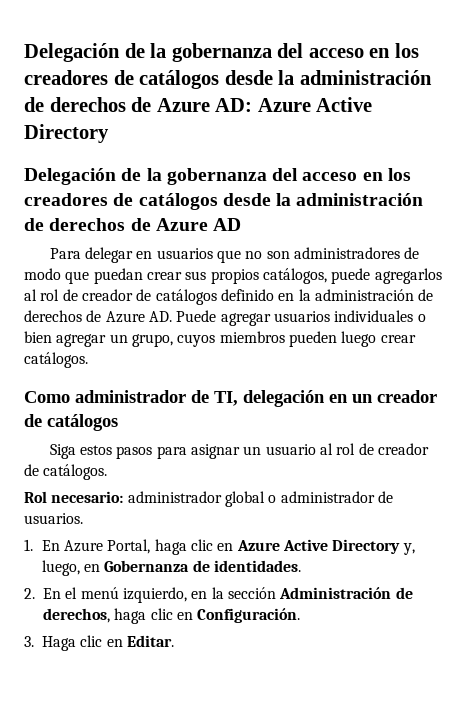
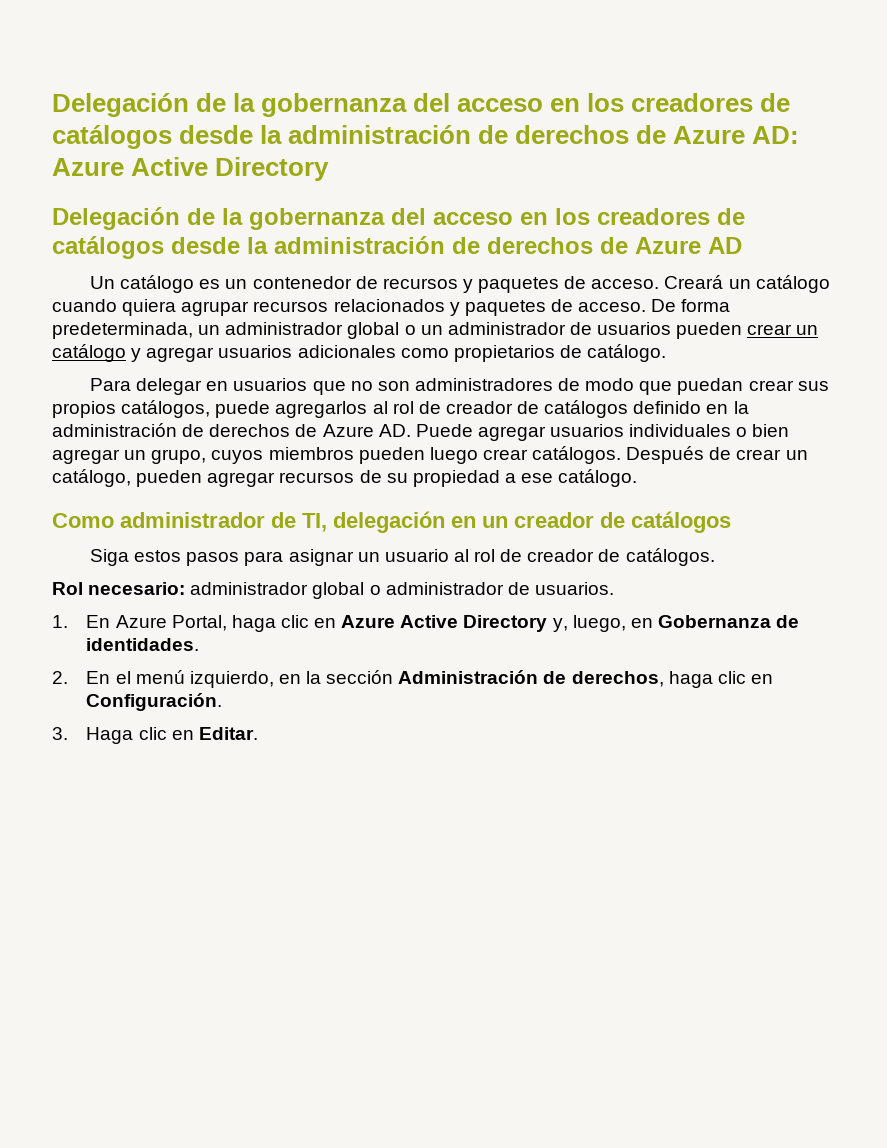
(242, 224) none -> [89,275,830,293] [52,299,731,316] [52,322,819,339] [52,344,667,362] // Un catálogo es un contenedor de recursos y paquetes de acceso. Creará un catálogo cuando quiera agrupar recursos relacionados y paquetes de acceso. De forma predeterminada, un administrador global o un administrador de usuarios pueden crear un catálogo y agregar usuarios adicionales como propietarios de catálogo.
(88, 360) none -> [626,446,808,464] [52,469,638,487] Después de crear un catálogo, pueden agregar recursos de su propiedad a ese catálogo.

